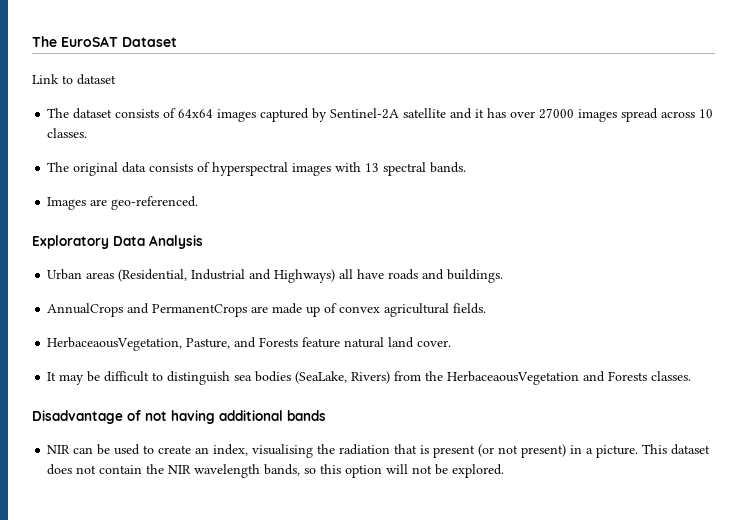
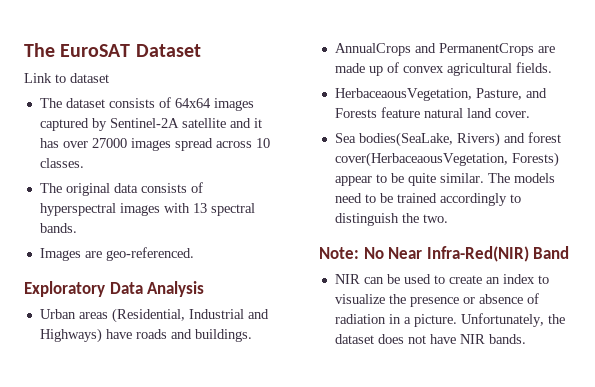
[339,269,354,279] all -> (102, 335) none
[47,371,692,385] [32,410,326,424] It may be difficult to distinguish sea bodies (SeaLake, Rivers) from the HerbaceaousVegetation and Forests classes. // Disadvantage of not having additional bands -> [334,132,561,147] [334,152,559,167] [334,173,555,186] [334,193,521,206] [334,213,448,226] [319,246,570,262] Sea bodies(SeaLake, Rivers) and forest cover(HerbaceaousVegetation, Forests) appear to be quite similar. The models need to be trained accordingly to distinguish the two. // Note: No Near Infra-Red(NIR) Band
[213,444,567,458] index, visualising the radiation that is present (or not present) -> [502,274,549,284] [334,293,539,307] [334,314,386,324] index to visualize the presence or absence of radiation
[642,444,668,454] This -> [460,313,565,327] Unfortunately, the
[99,464,505,478] contain the NIR wavelength bands, so this option will not be explored. -> [429,334,526,344] have NIR bands.

